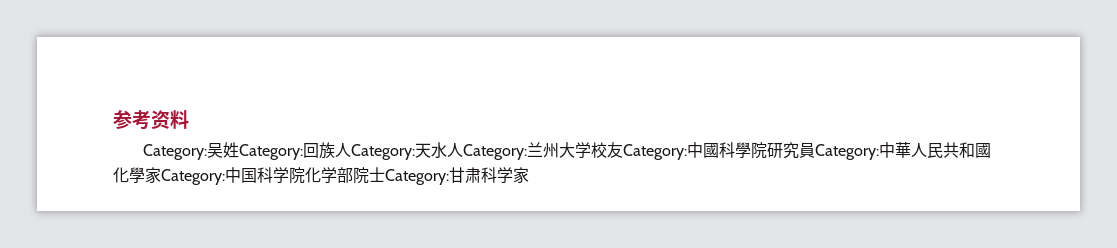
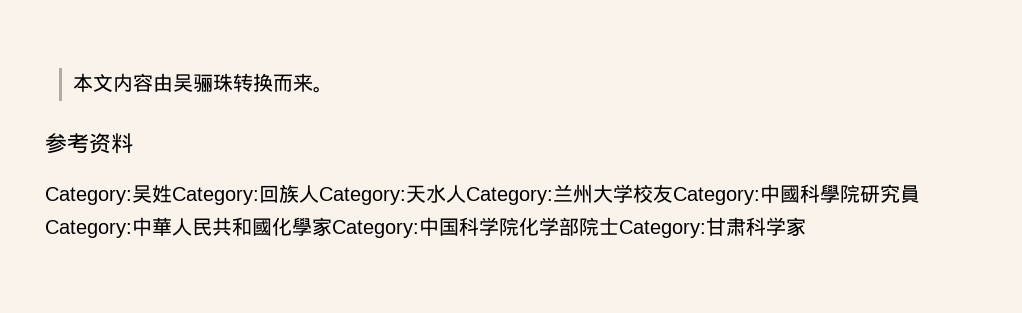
(113, 119) none -> [72,73,333,93] 本文内容由吴骊珠转换而来。 //

